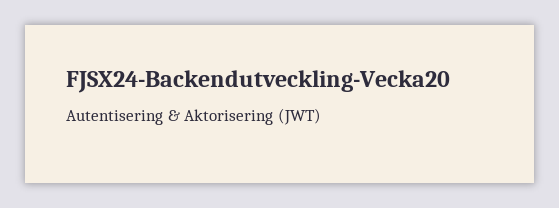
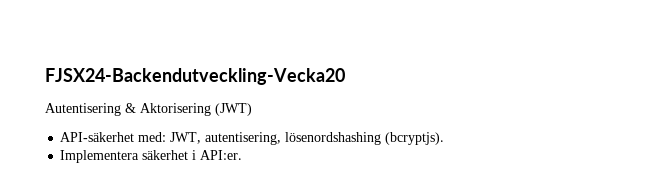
(321, 116) none -> [60,132,445,145] [60,150,243,163] // API-säkerhet med: JWT, autentisering, lösenordshashing (bcryptjs). // Implementera säkerhet i API:er.

